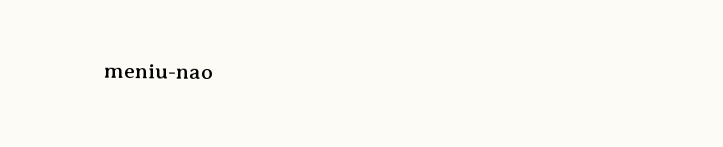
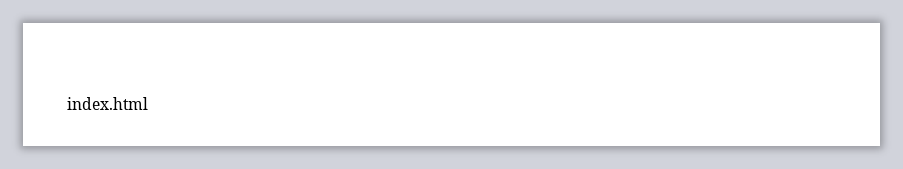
[103,63,214,80] meniu-nao -> [67,97,148,110] index.html

